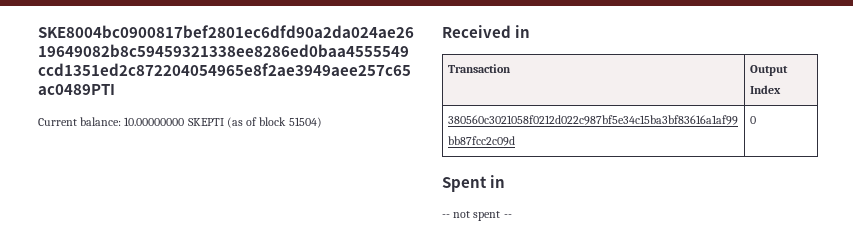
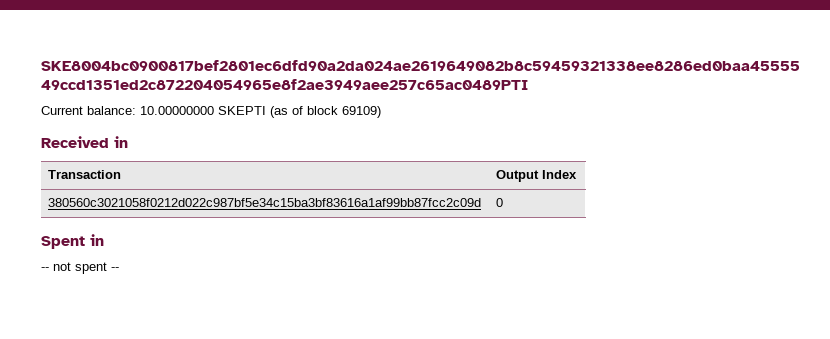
[288,117,322,128] 51504) -> [342,106,381,118] 69109)

